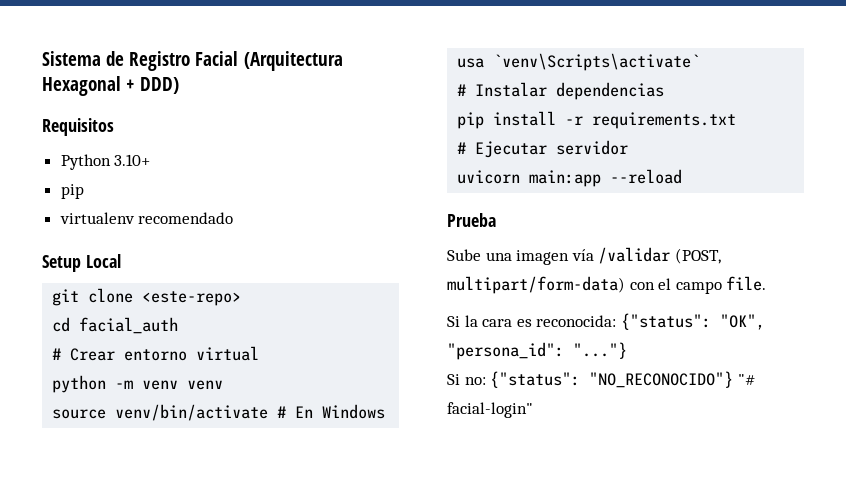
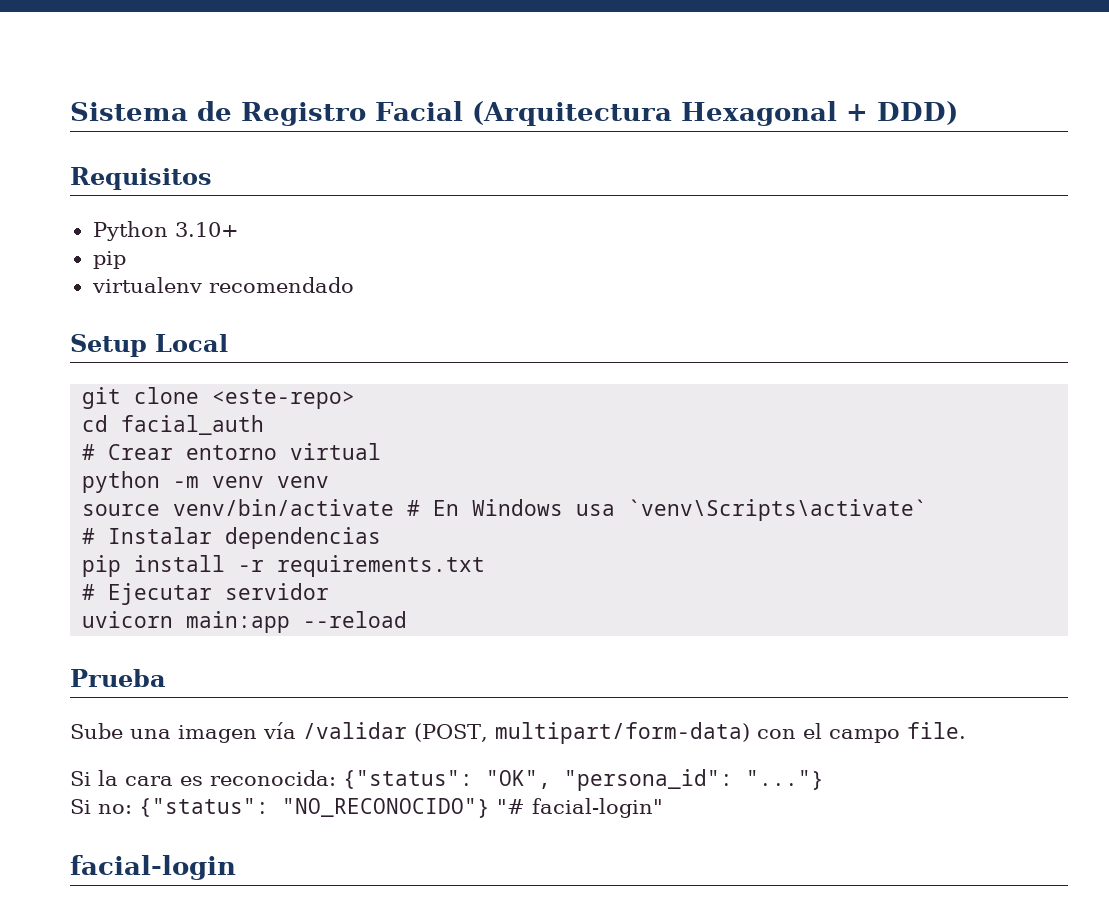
(533, 410) none -> [70,855,236,880] // facial-login

